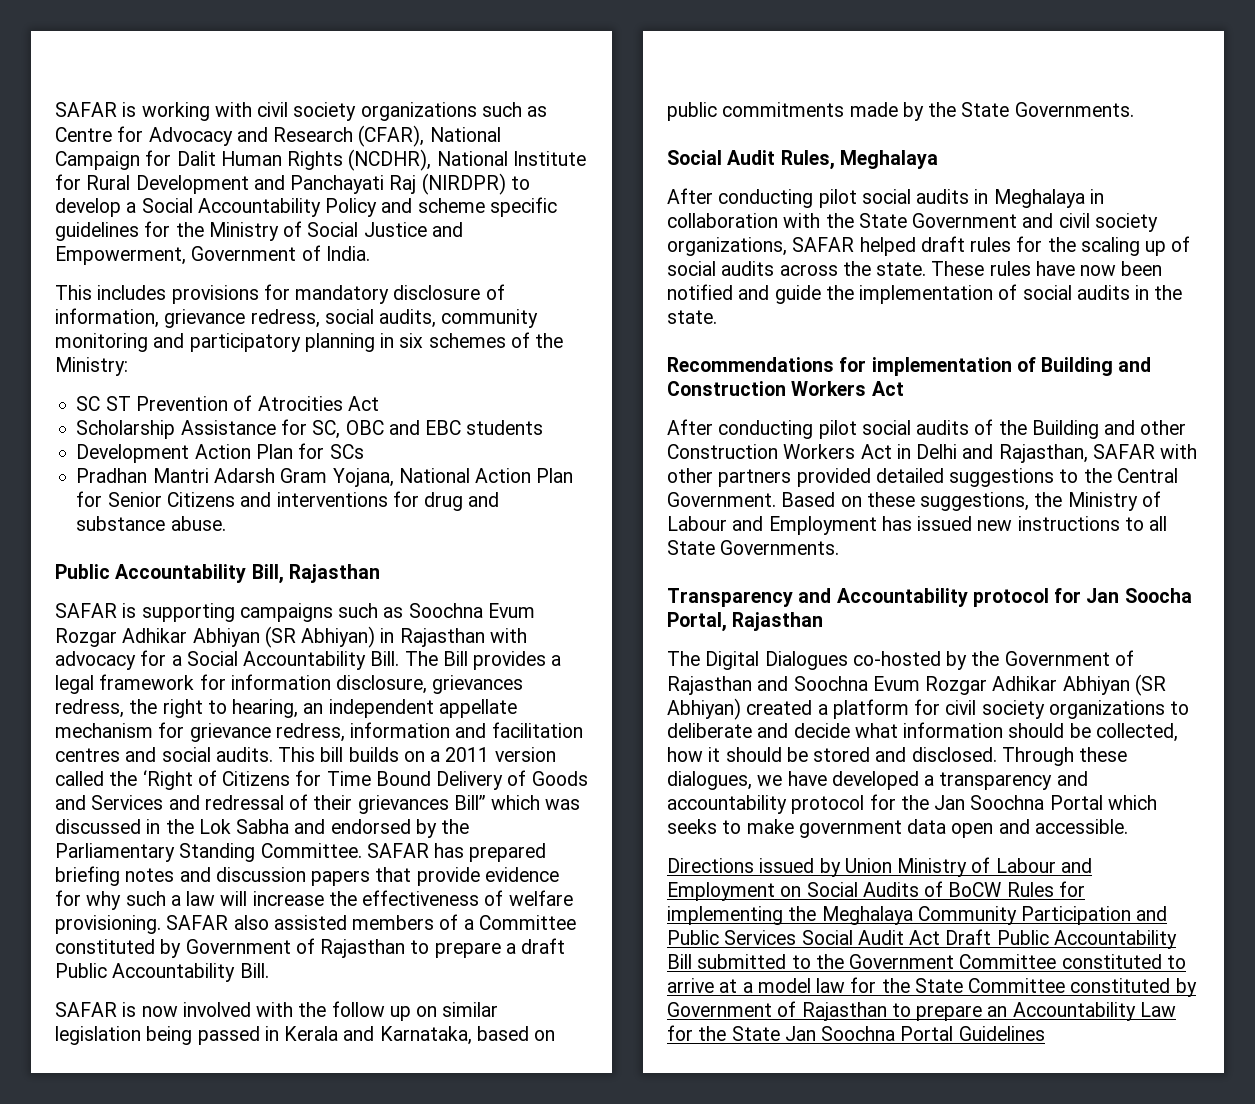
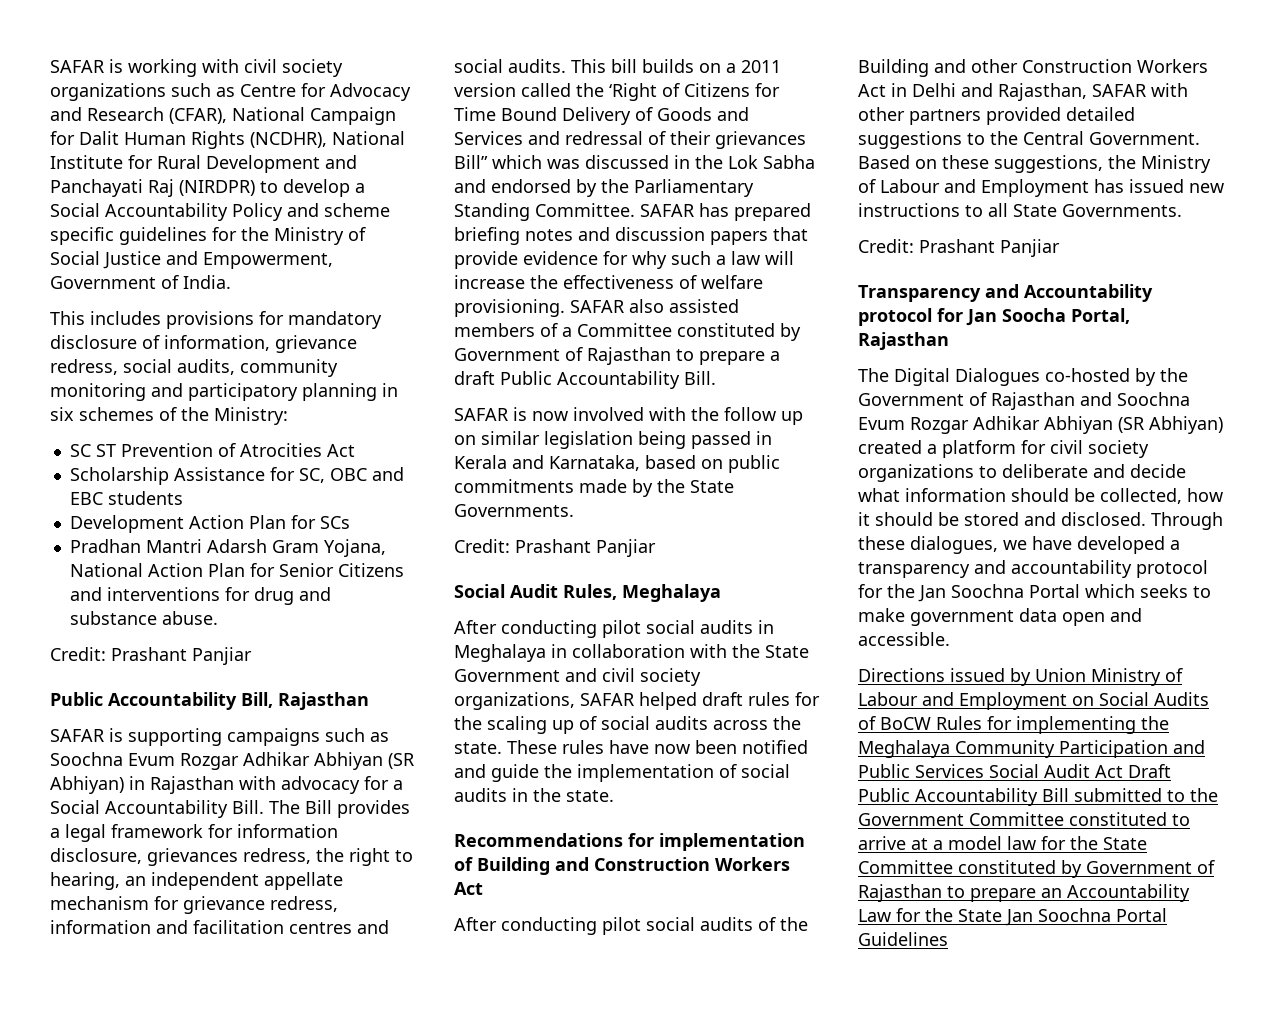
(226, 523) none -> [50,647,252,665] // Credit: Prashant Panjiar
(1134, 109) none -> [454,539,656,557] // Credit: Prashant Panjiar
(840, 547) none -> [858,239,1060,257] // Credit: Prashant Panjiar

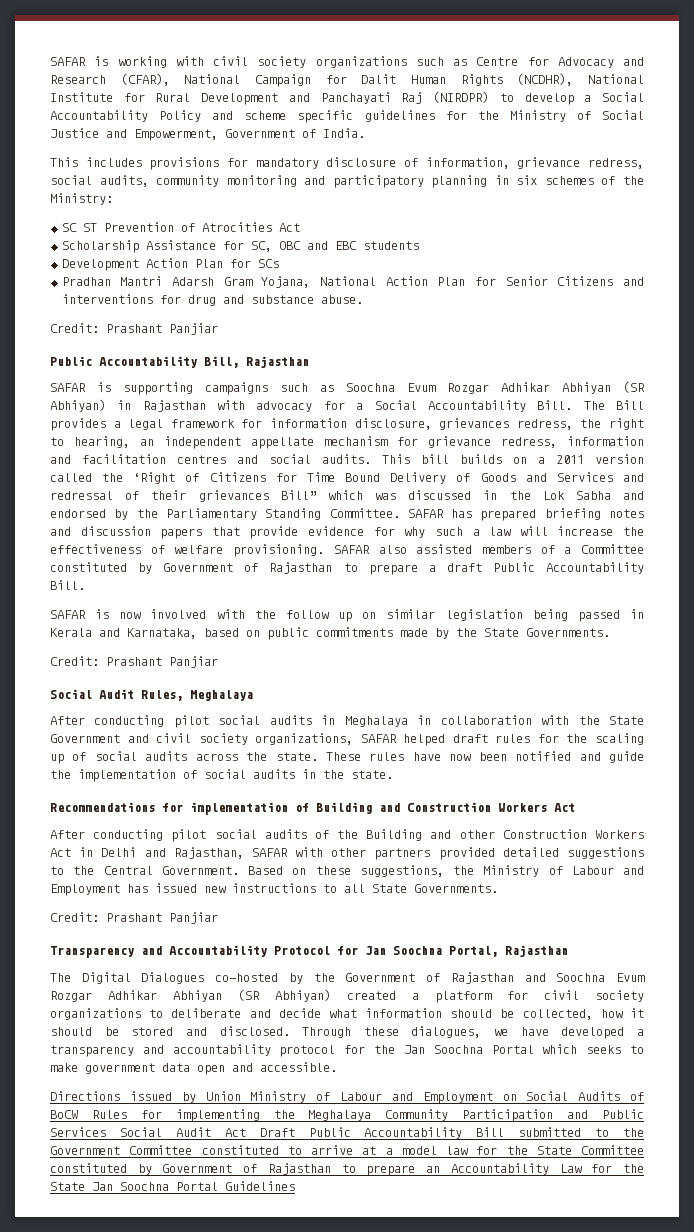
[858,308,932,326] protocol -> [274,946,330,955] Protocol
[1002,308,1066,322] Soocha -> [393,946,442,955] Soochna

